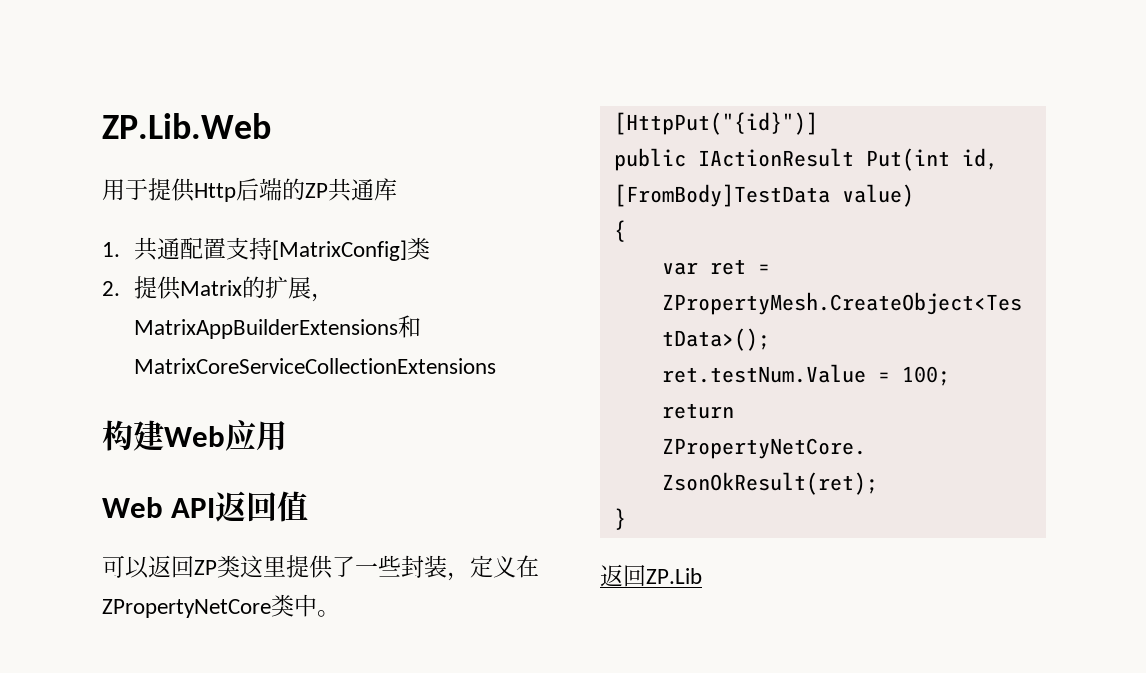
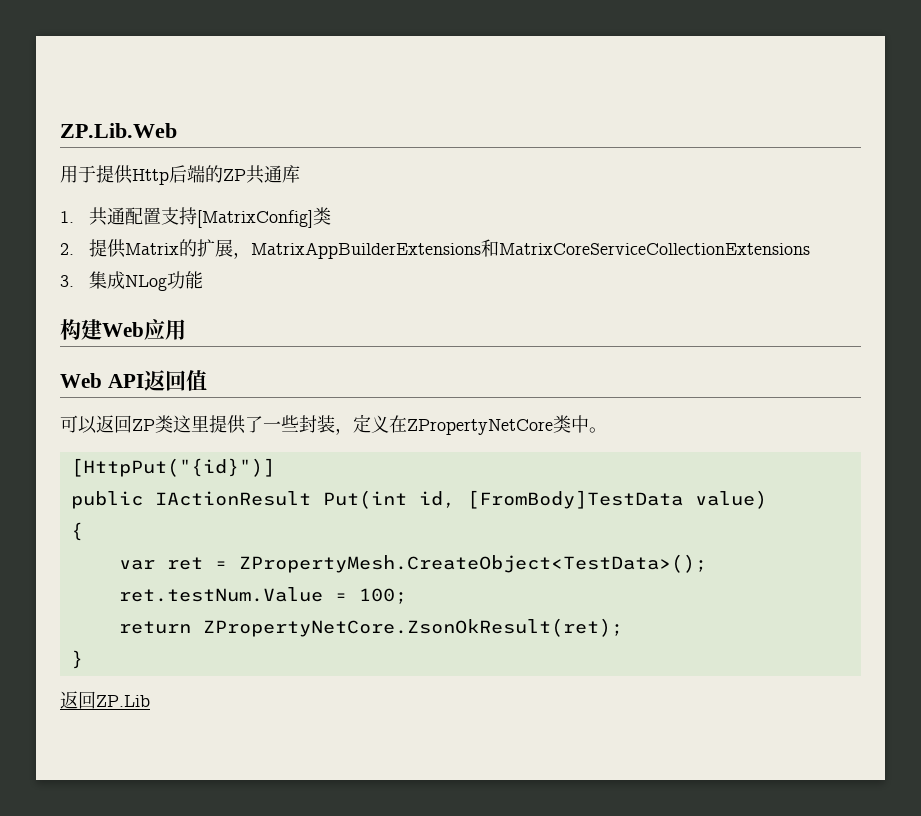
(496, 366) none -> [60,271,203,291] // 3.集成NLog功能

